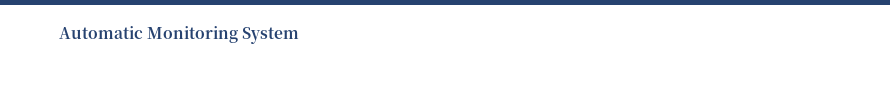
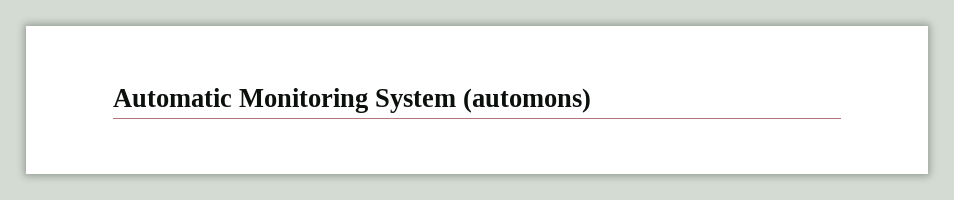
(300, 35) none -> [463,88,592,113] (automons)

